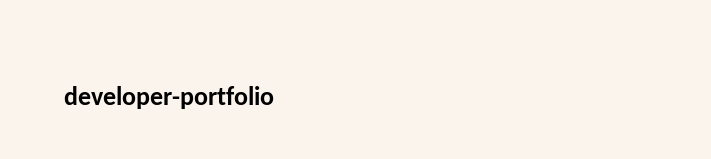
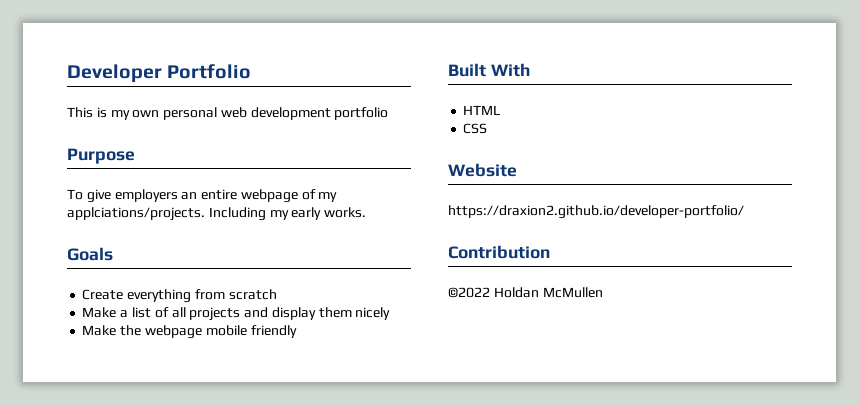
[64,86,274,109] developer-portfolio -> [67,64,252,83] [67,107,389,120] [67,148,135,164] [67,189,338,203] [67,207,367,221] [67,247,113,261] [82,289,277,303] [82,307,391,321] [82,325,297,339] [448,63,530,77] [463,105,501,115] [463,123,488,134] [448,163,517,177] [448,205,744,219] [448,245,550,259] [448,287,603,298] Developer Portfolio // This is my own personal web development portfolio // Purpose // To give employers an entire webpage of my applciations/projects. Including my early works. // Goals // Create everything from scratch // Make a list of all projects and display them nicely // Make the webpage mobile friendly // Built With // HTML // CSS // Website // https://draxion2.github.io/developer-portfolio/ // Contribution // ©2022 Holdan McMullen

